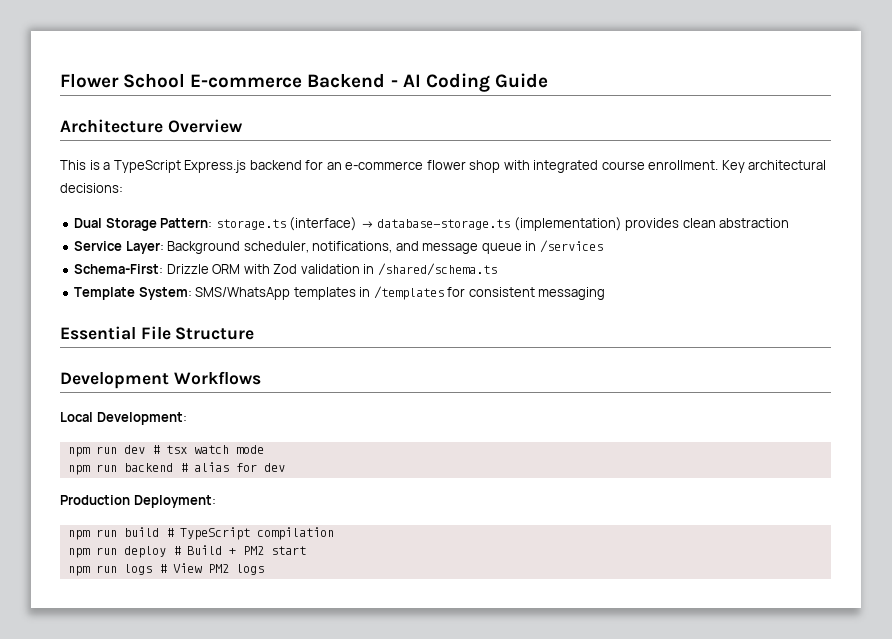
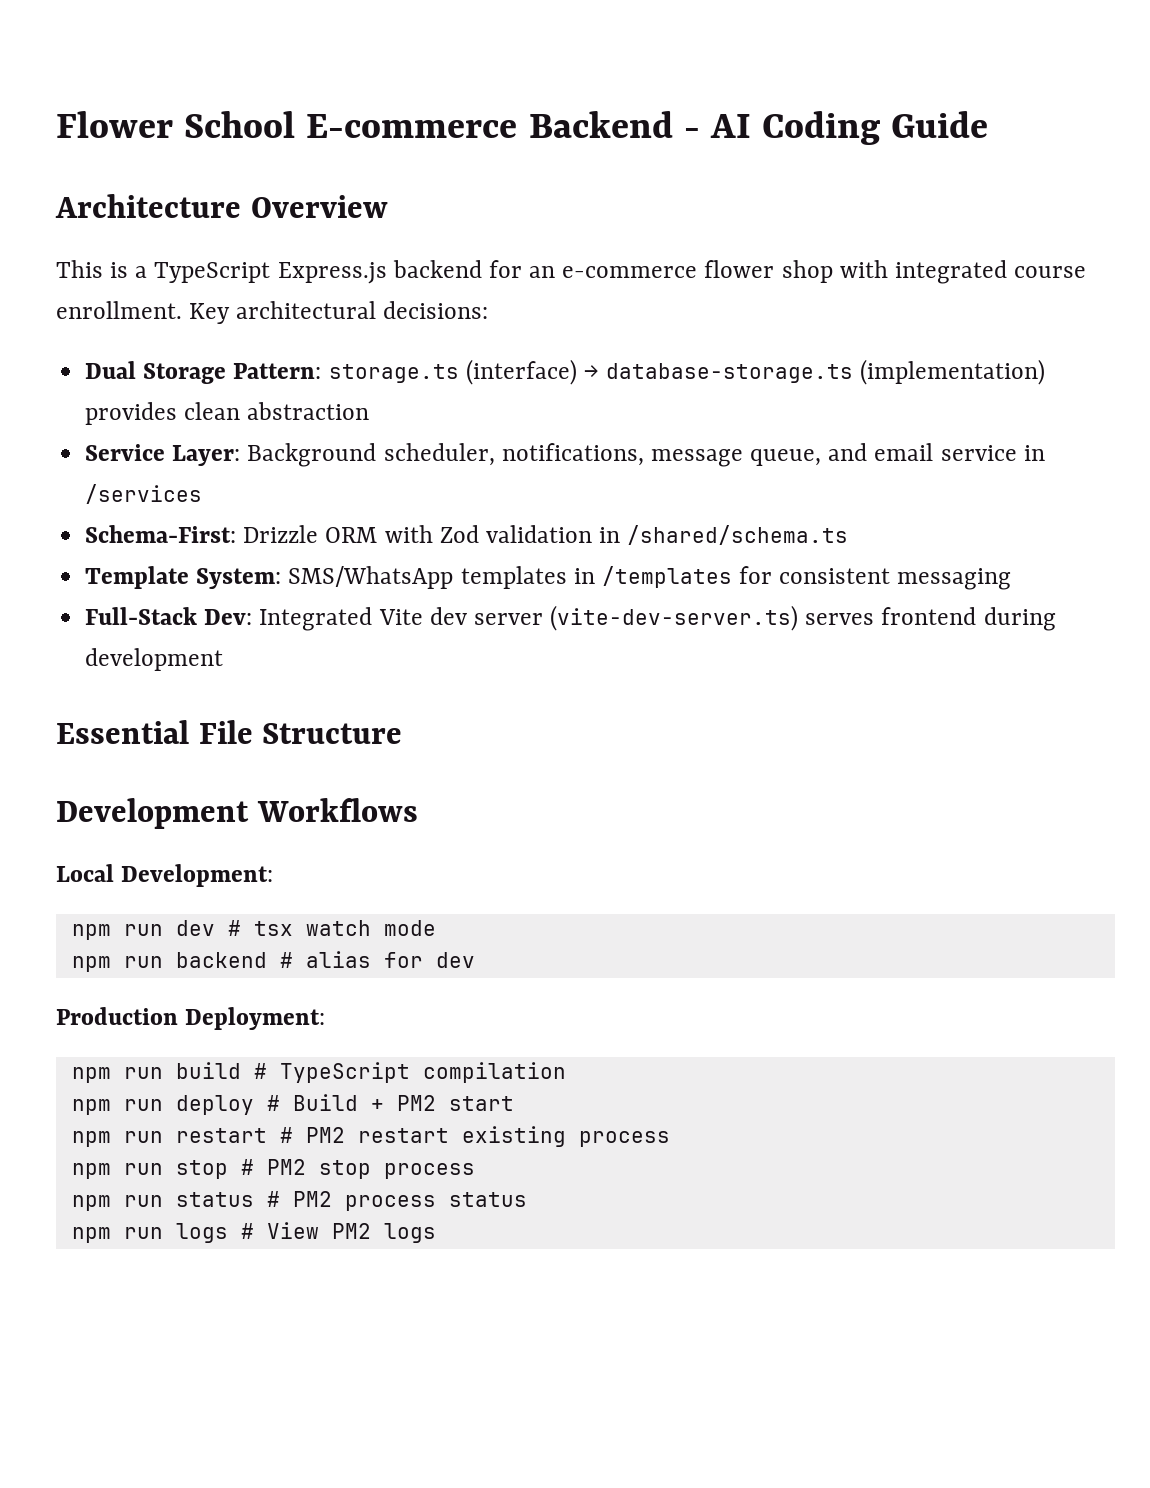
[395,241,522,254] and message queue -> [650,443,1017,467] message queue, and email service
(606, 293) none -> [85,605,1056,631] [85,648,224,671] // Full-Stack Dev: Integrated Vite dev server (vite-dev-server.ts) serves frontend during development
(306, 550) none -> [71,1126,670,1147] [71,1159,475,1179] [71,1191,527,1211] // npm run restart # PM2 restart existing process // npm run stop # PM2 stop process // npm run status # PM2 process status

